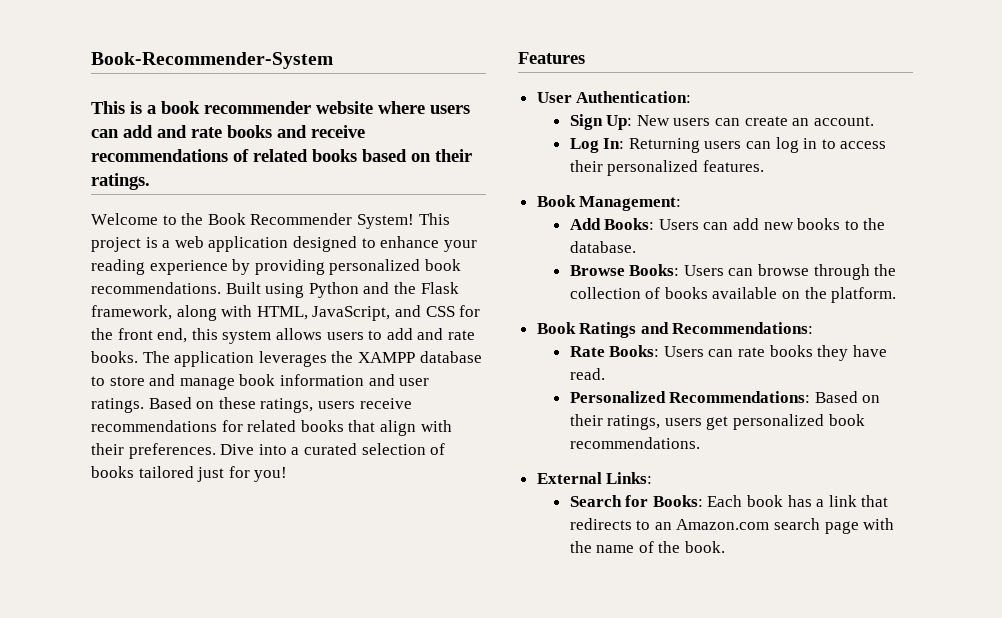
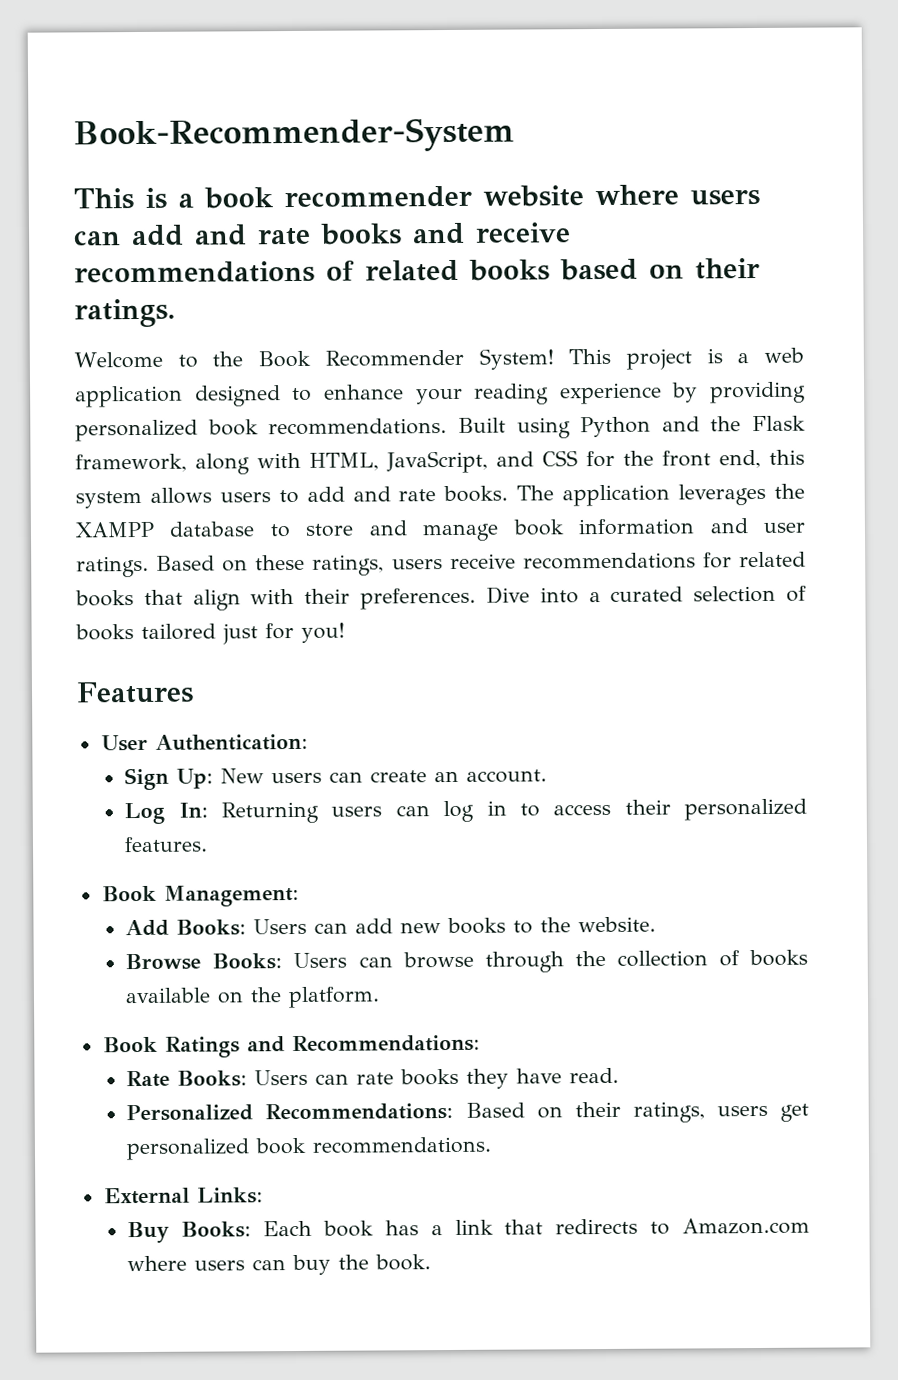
[569,241,636,253] database. -> [578,916,657,933] website.
[569,495,649,507] Search for -> [127,1221,171,1244] Buy
[654,518,895,534] [569,541,654,553] an Amazon.com search page with the name of -> [682,1217,810,1235] [127,1254,332,1276] Amazon.com where users can buy

